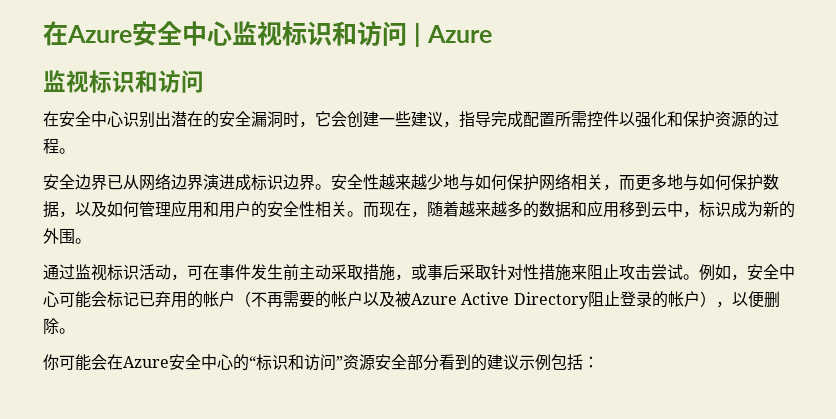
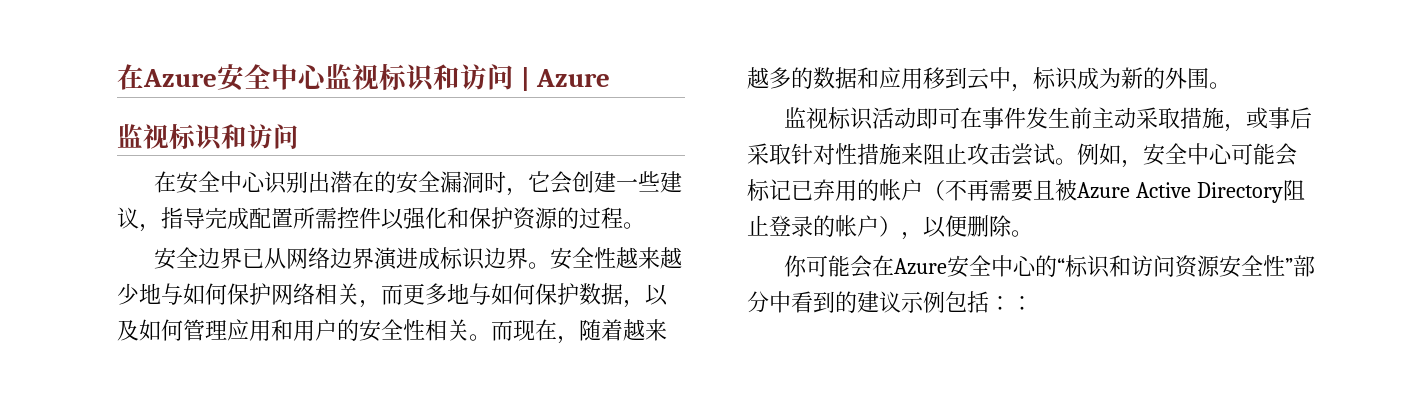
[43,264,75,280] 通过 -> (1231, 85) none
[171,274,187,281] ， -> [915,108,938,129] 即
[315,291,395,308] 的帐户以及 -> [1033,180,1055,200] 且
[336,356,343,368] ” -> (1175, 266) none
[407,354,439,371] 部分 -> [1262,255,1315,277] [747,291,791,313] 性”部分中
(599, 362) none -> [1011,296,1033,310] ：

